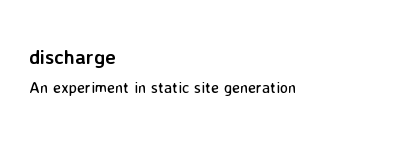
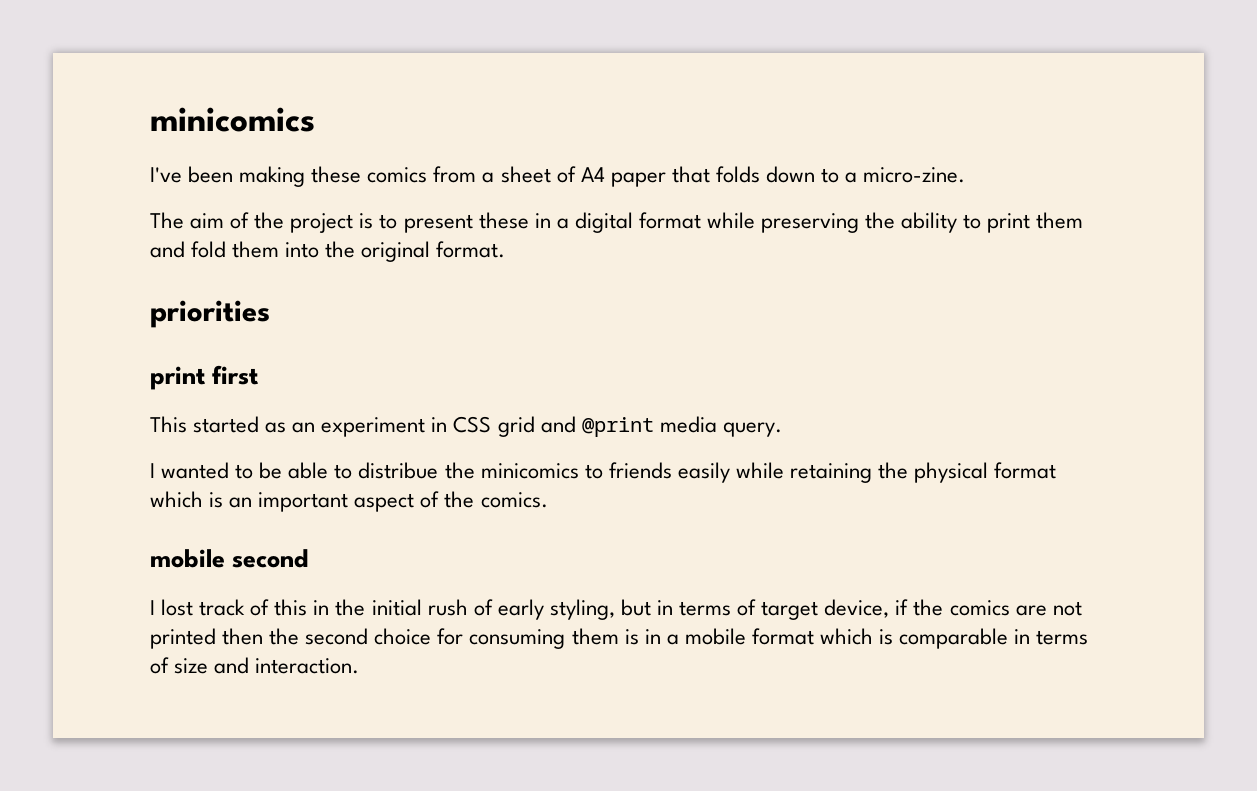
[29,50,116,68] [29,82,296,96] discharge // An experiment in static site generation -> [150,107,315,132] [150,166,966,187] [150,212,1084,233] [150,241,506,262] [150,300,270,328] [150,365,260,390] [150,416,782,437] [150,462,1057,483] [150,491,548,512] [150,549,310,568] [150,599,1082,620] [150,628,1089,649] [150,657,360,674] minicomics // I've been making these comics from a sheet of A4 paper that folds down to a micro-zine. // The aim of the project is to present these in a digital format while preserving the ability to print them and fold them into the original format. // priorities // print first // This started as an experiment in CSS grid and @print media query. // I wanted to be able to distribue the minicomics to friends easily while retaining the physical format which is an important aspect of the comics. // mobile second // I lost track of this in the initial rush of early styling, but in terms of target device, if the comics are not printed then the second choice for consuming them is in a mobile format which is comparable in terms of size and interaction.

